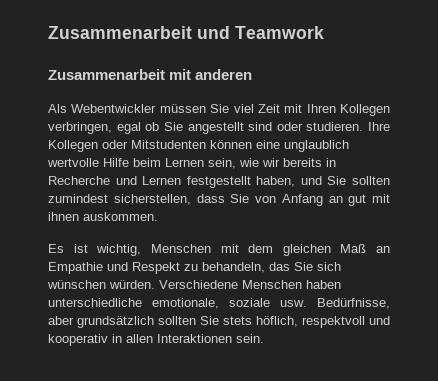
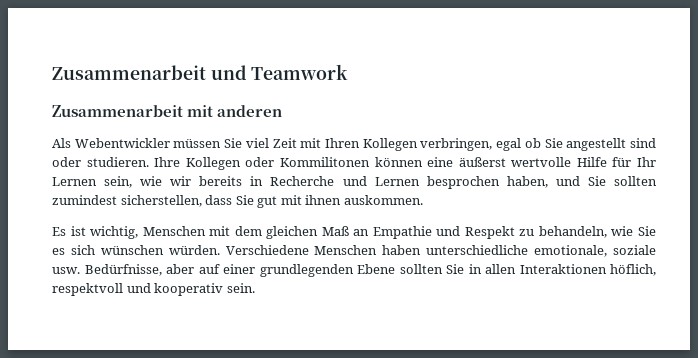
[131,140,206,149] Mitstudenten -> [279,157,370,167] Kommilitonen
[284,140,349,152] unglaublich -> [458,157,506,167] äußerst
[133,158,161,167] beim -> [612,157,657,167] für Ihr
[186,176,251,188] festgestellt -> [426,176,500,189] besprochen
[255,194,343,206] von Anfang an -> (254, 200) none
[269,262,313,271] das Sie -> [611,226,657,236] [52,248,65,255] wie Sie es
[77,316,252,328] grundsätzlich sollten Sie stets -> [198,264,607,277] auf einer grundlegenden Ebene sollten Sie in allen Interaktionen
[112,334,232,343] in allen Interaktionen -> (224, 289) none

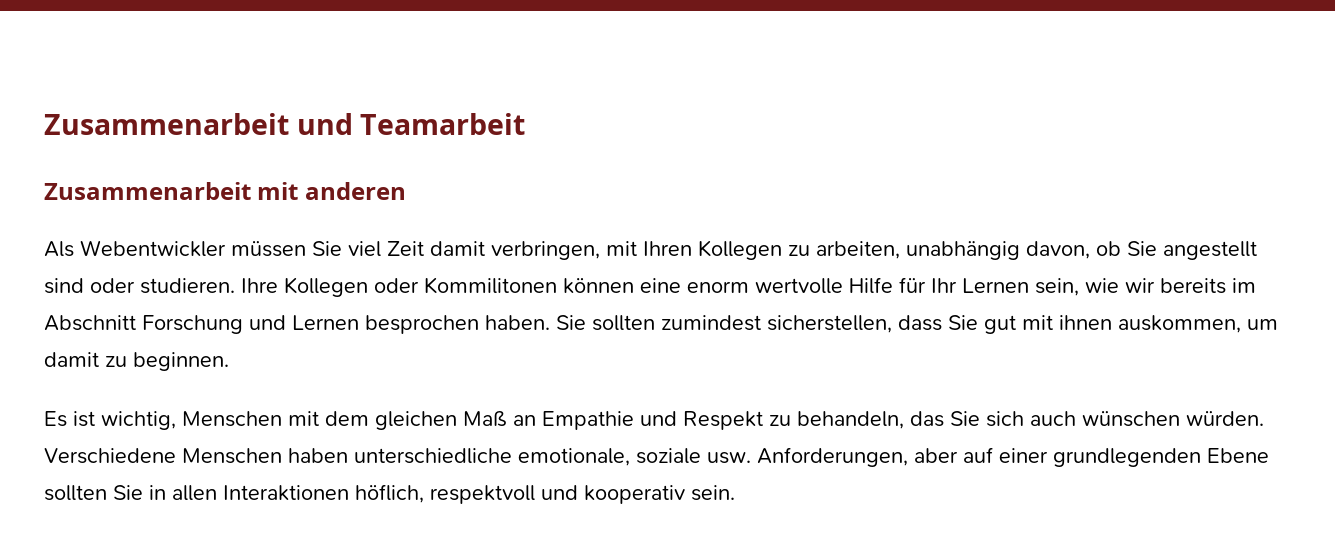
[251,64,349,80] Teamwork -> [360,113,526,135] Teamarbeit
(297, 143) none -> [430,241,600,260] damit verbringen,
[420,138,522,151] verbringen, egal -> [788,241,1090,260] zu arbeiten, unabhängig davon,
[458,157,506,167] äußerst -> [687,281,749,293] enorm
[250,176,335,186] in Recherche -> [1232,278,1256,293] [44,315,243,334] im Abschnitt Forschung
[506,176,580,188] haben, und -> [485,315,550,330] haben.
[343,195,423,205] auskommen. -> [1118,315,1278,333] [44,352,229,371] auskommen, um damit zu beginnen.
[611,226,657,236] [52,245,95,255] wie Sie es sich -> [910,411,1076,427] das Sie sich auch
[84,264,162,276] Bedürfnisse, -> [757,447,908,467] Anforderungen,

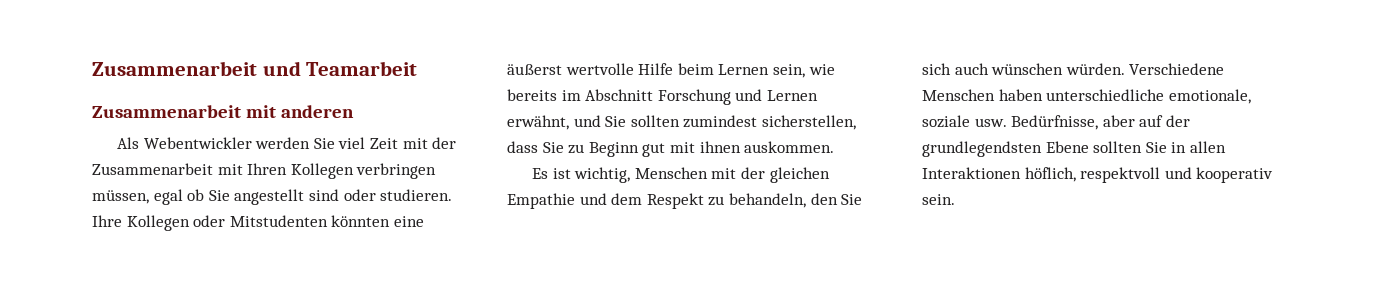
[231,241,306,257] müssen -> [255,137,311,149] werden
[430,240,1090,260] damit verbringen, mit Ihren Kollegen zu arbeiten, unabhängig davon, -> [402,137,457,149] [92,163,437,179] [92,189,183,205] mit der Zusammenarbeit mit Ihren Kollegen verbringen müssen, egal
[424,277,957,294] Kommilitonen können eine enorm wertvolle Hilfe für Ihr -> [229,215,424,227] [507,63,714,75] Mitstudenten könnten eine äußerst wertvolle Hilfe beim
[1125,278,1155,293] wir -> (835, 69) none
[365,315,550,334] besprochen haben. -> [507,115,601,130] erwähnt, und
(978, 322) none -> [568,142,639,157] zu Beginn
[1118,315,1278,333] [44,352,229,371] auskommen, um damit zu beginnen. -> [744,141,835,153] auskommen.
[325,411,536,430] dem gleichen Maß an -> [741,167,830,183] der gleichen
(677, 418) none -> [611,193,643,205] dem
[910,411,944,427] das -> [810,193,838,205] den
[757,447,908,467] Anforderungen, -> [1011,115,1099,130] Bedürfnisse,
[999,448,1201,467] einer grundlegenden -> [1165,115,1190,127] [922,141,1042,157] der grundlegendsten

